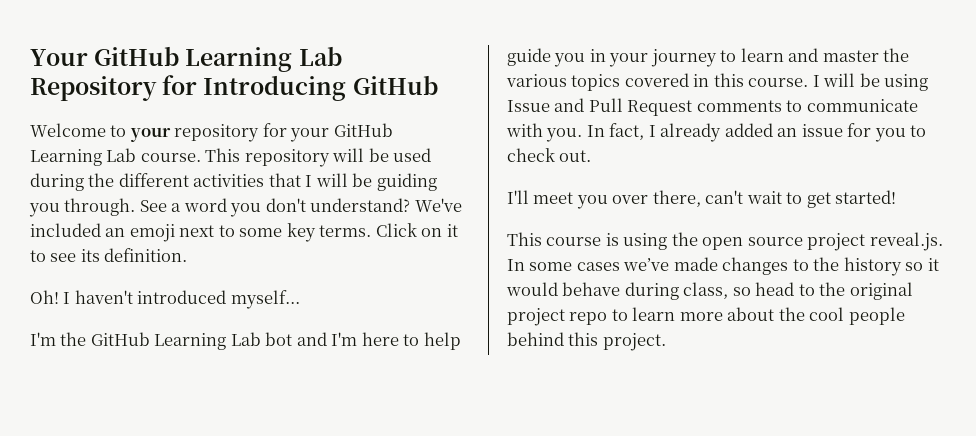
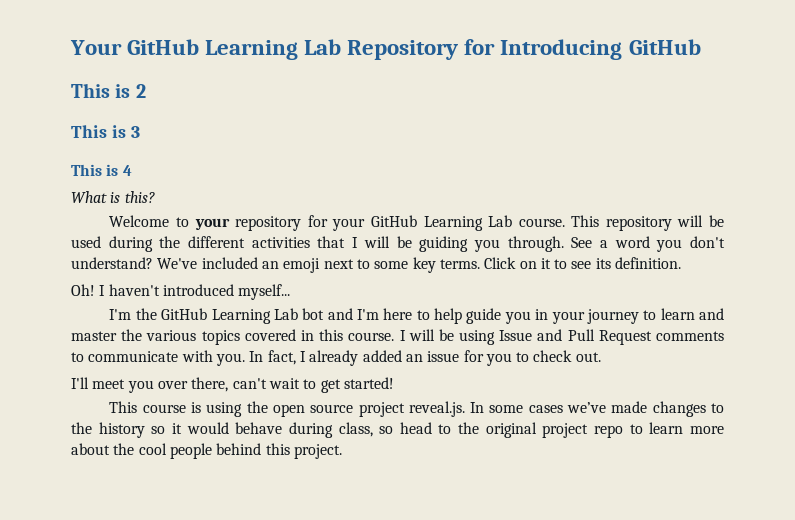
(438, 85) none -> [71,83,146,98] [71,125,140,138] [71,164,132,176] [71,191,155,203] // This is 2 // This is 3 // This is 4 // What is this?

